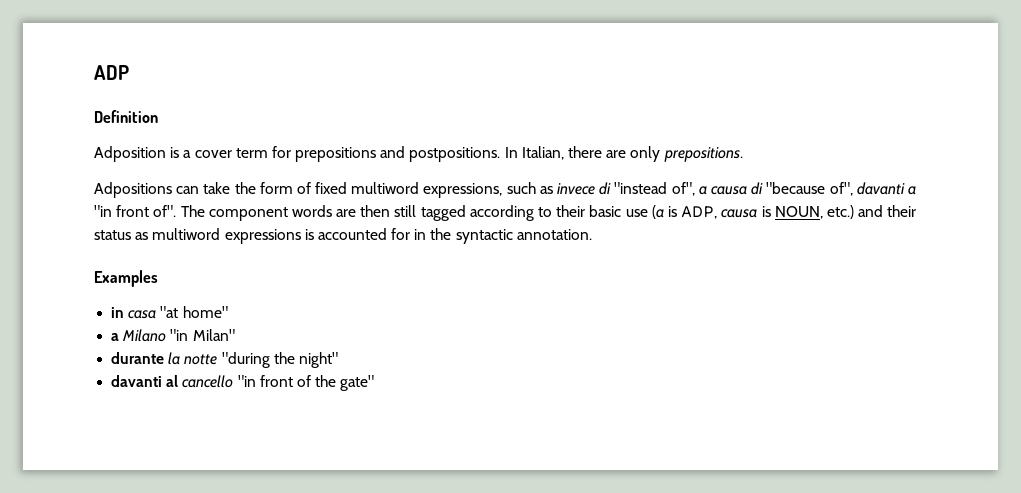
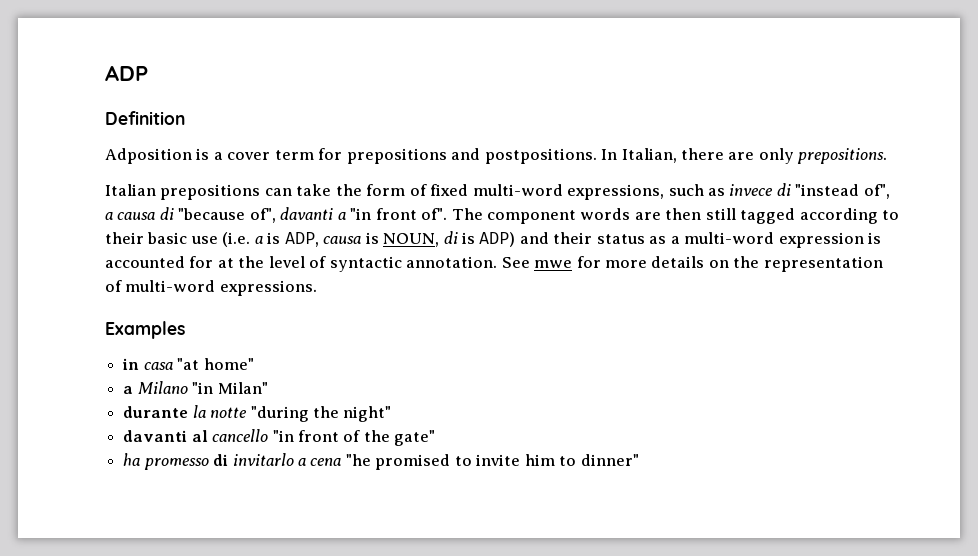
[94,182,172,198] Adpositions -> [105,184,261,200] Italian prepositions
[351,182,420,194] multiword -> [472,184,563,196] multi-word
[651,205,664,219] (a -> [222,232,263,247] (i.e. a
[826,205,854,219] etc.) -> [443,231,516,247] di is ADP)
[152,228,592,244] multiword expressions is accounted for in the syntactic annotation. -> [670,232,882,248] [105,256,883,272] [105,280,317,296] a multi-word expression is accounted for at the level of syntactic annotation. See mwe for more details on the representation of multi-word expressions.
(375, 383) none -> [123,453,639,470] // ha promesso di invitarlo a cena "he promised to invite him to dinner"

